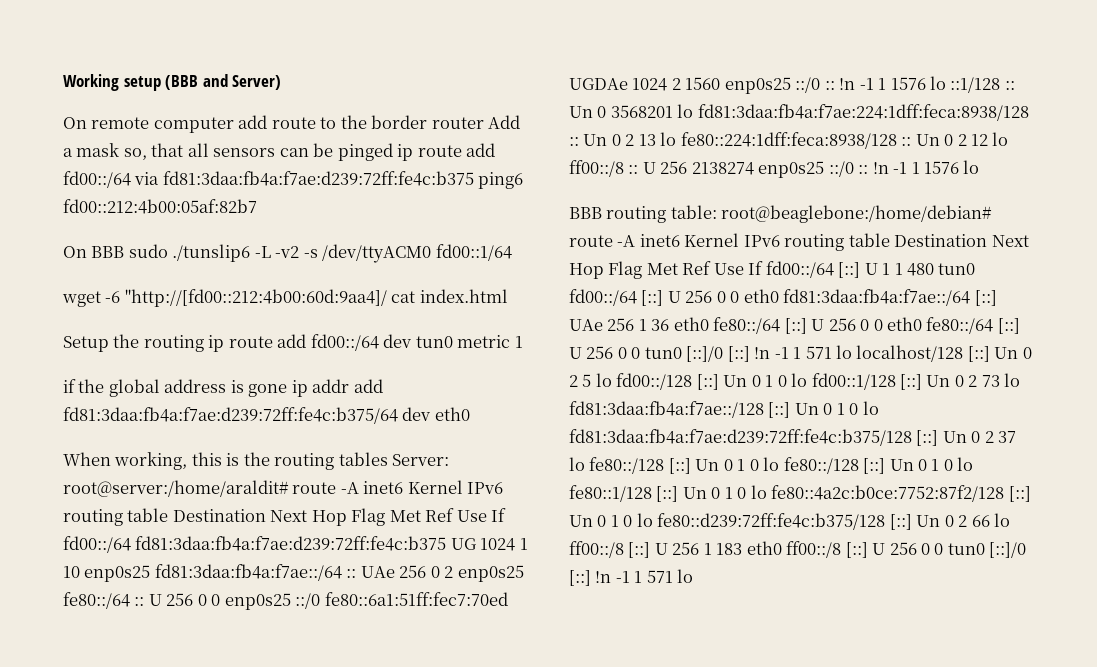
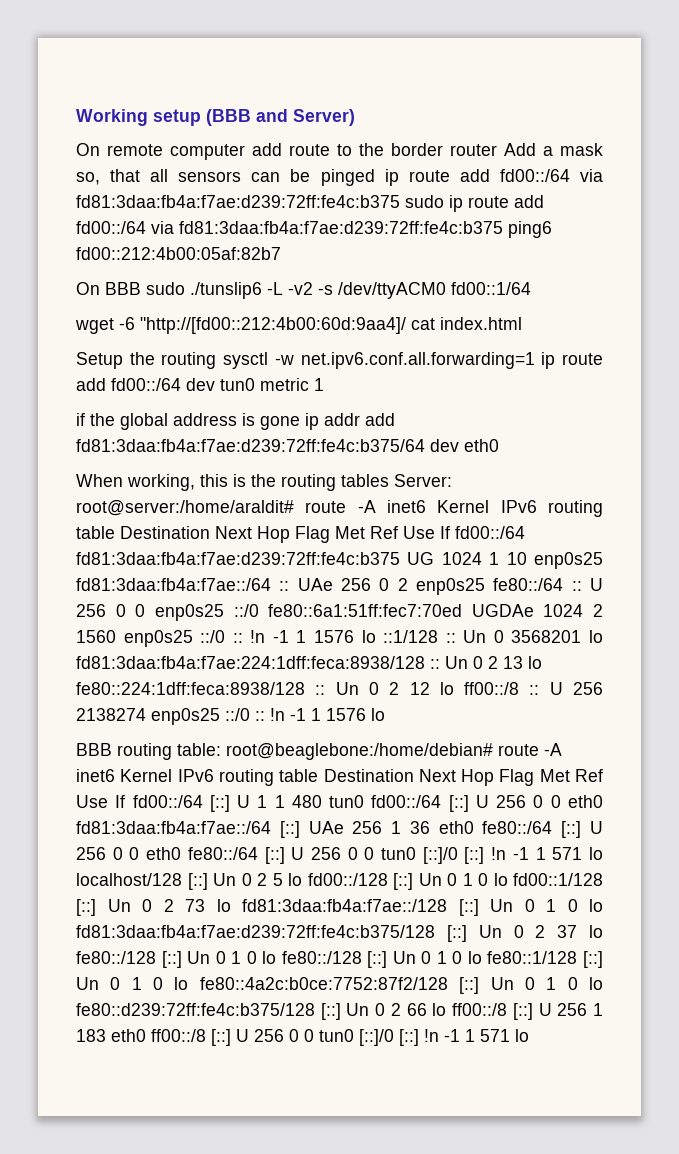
(474, 178) none -> [405,195,544,212] [76,221,503,234] sudo ip route add fd00::/64 via fd81:3daa:fb4a:f7ae:d239:72ff:fe4c:b375
(204, 343) none -> [223,352,535,369] sysctl -w net.ipv6.conf.all.forwarding=1

